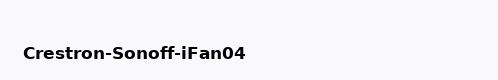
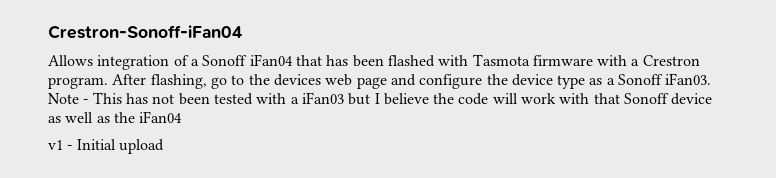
(246, 52) none -> [48,54,700,70] [48,73,712,89] [48,92,713,105] [48,111,183,123] [48,139,164,154] // Allows integration of a Sonoff iFan04 that has been flashed with Tasmota firmware with a Crestron program. After flashing, go to the devices web page and configure the device type as a Sonoff iFan03. Note - This has not been tested with a iFan03 but I believe the code will work with that Sonoff device as well as the iFan04 // v1 - Initial upload

